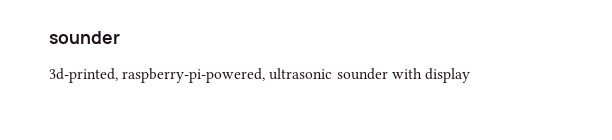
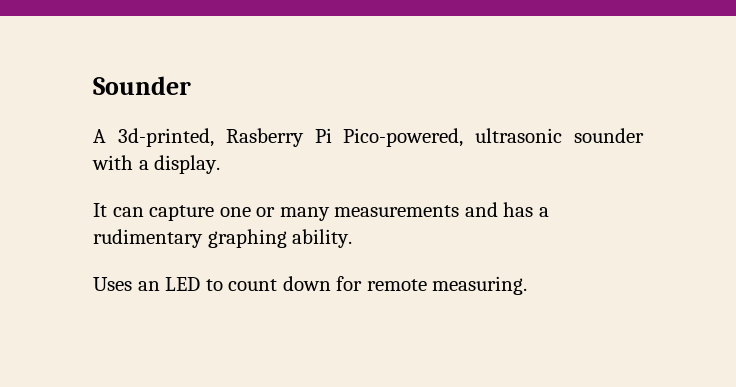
[49,31,120,44] [49,68,470,83] sounder // 3d-printed, raspberry-pi-powered, ultrasonic sounder with display -> [93,76,191,95] [93,128,644,147] [92,155,221,174] [93,202,549,221] [93,229,353,248] [93,276,528,295] Sounder // A 3d-printed, Rasberry Pi Pico-powered, ultrasonic sounder with a display. // It can capture one or many measurements and has a rudimentary graphing ability. // Uses an LED to count down for remote measuring.

